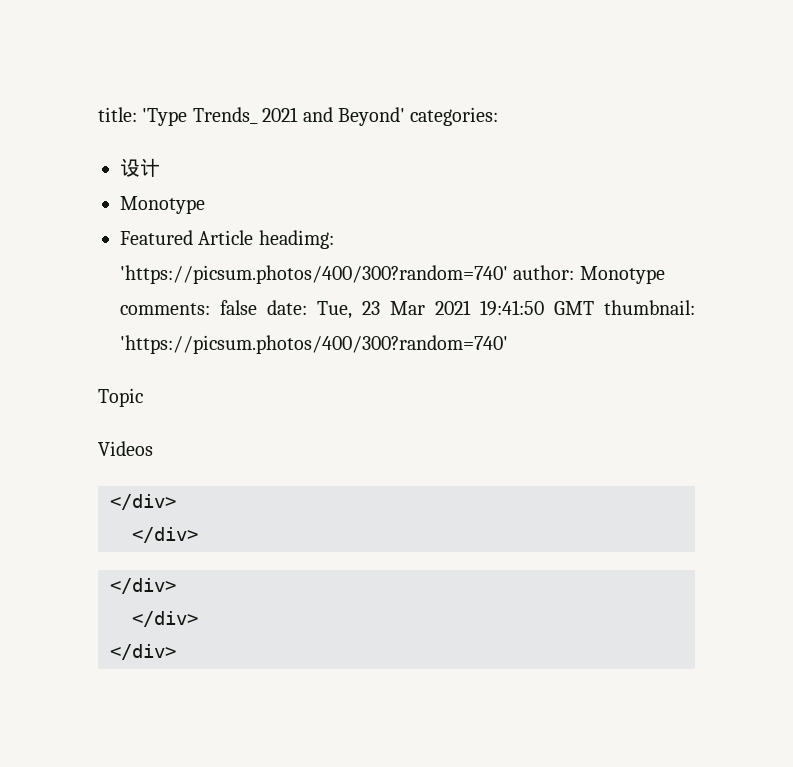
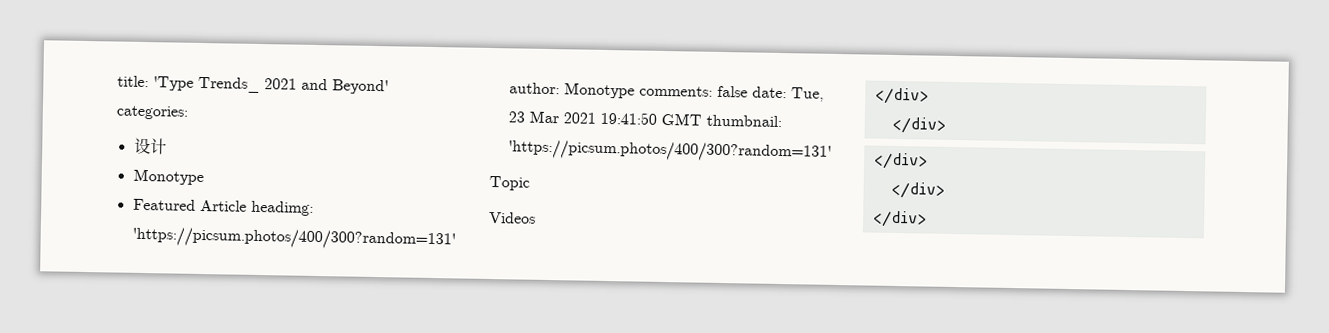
[120,265,508,284] 'https://picsum.photos/400/300?random=740' -> [131,226,456,251] 'https://picsum.photos/400/300?random=131'
[120,335,508,354] 'https://picsum.photos/400/300?random=740' -> [507,139,832,163] 'https://picsum.photos/400/300?random=131'

